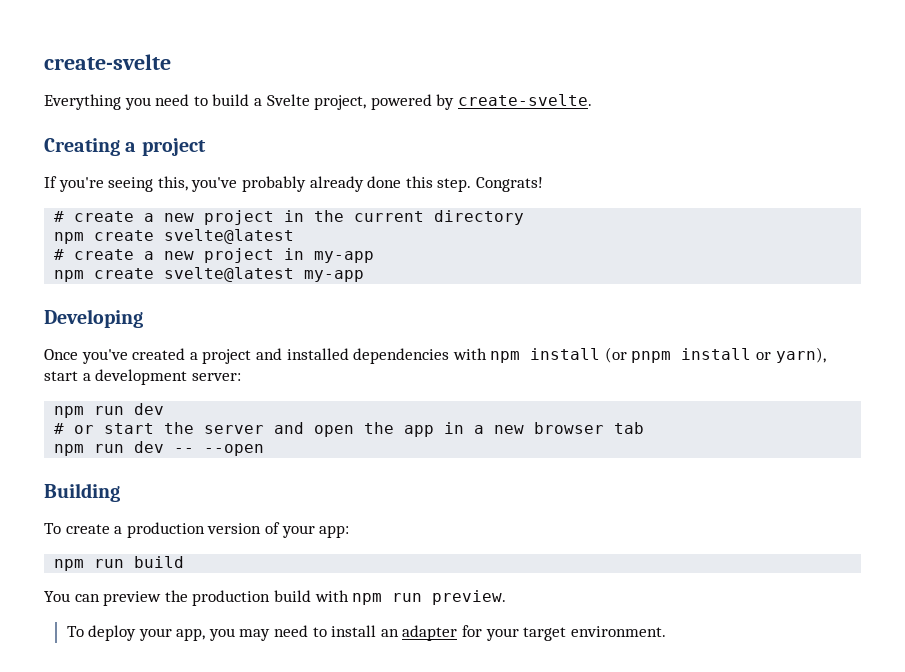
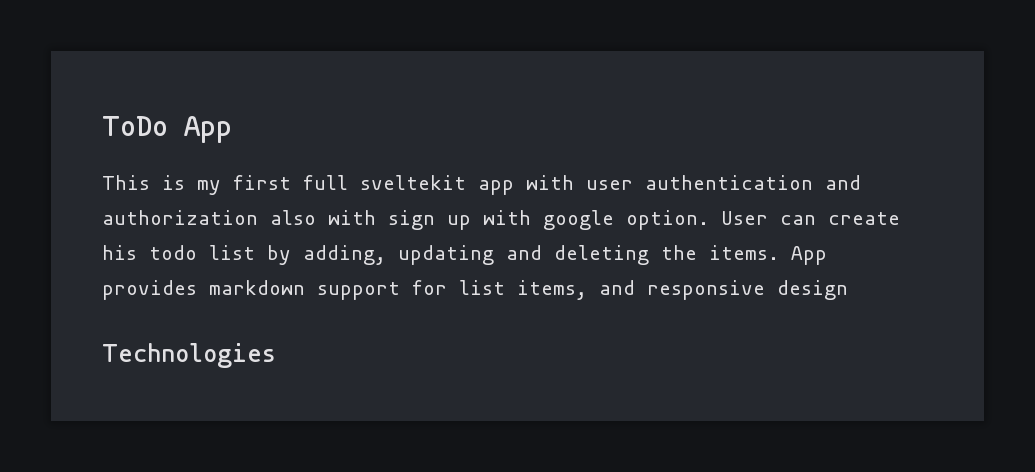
[44,54,171,70] [44,94,592,110] [44,138,206,156] [44,176,543,192] [54,210,525,225] [54,229,295,244] [54,248,375,263] [54,267,365,282] [44,309,143,328] [44,347,826,364] [44,369,241,385] [54,403,165,418] [54,422,645,437] [54,441,265,456] [44,483,120,502] [44,522,350,538] [54,556,185,571] [44,590,507,606] [66,625,666,641] create-svelte // Everything you need to build a Svelte project, powered by create-svelte. // Creating a project // If you're seeing this, you've probably already done this step. Congrats! // # create a new project in the current directory // npm create svelte@latest // # create a new project in my-app // npm create svelte@latest my-app // Developing // Once you've created a project and installed dependencies with npm install (or pnpm install or yarn), start a development server: // npm run dev // # or start the server and open the app in a new browser tab // npm run dev -- --open // Building // To create a production version of your app: // npm run build // You can preview the production build with npm run preview. // To deploy your app, you may need to install an adapter for your target environment. -> [102,116,232,143] [102,175,861,195] [102,210,900,230] [102,245,827,265] [102,280,848,300] [102,343,276,368] ToDo App // This is my first full sveltekit app with user authentication and authorization also with sign up with google option. User can create his todo list by adding, updating and deleting the items. App provides markdown support for list items, and responsive design // Technologies

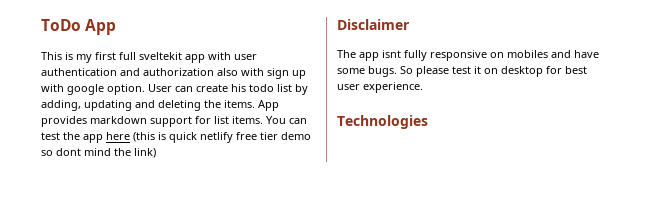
[517,280,848,300] items, and responsive design -> [232,116,307,124] [41,132,311,143] [41,148,156,158] [337,19,410,30] [337,50,599,61] [337,66,587,77] [337,82,423,93] items. You can test the app here (this is quick netlify free tier demo so dont mind the link) // Disclaimer // The app isnt fully responsive on mobiles and have some bugs. So please test it on desktop for best user experience.

